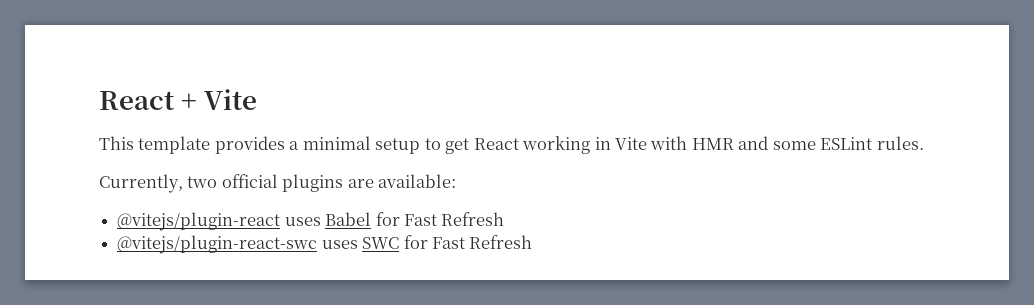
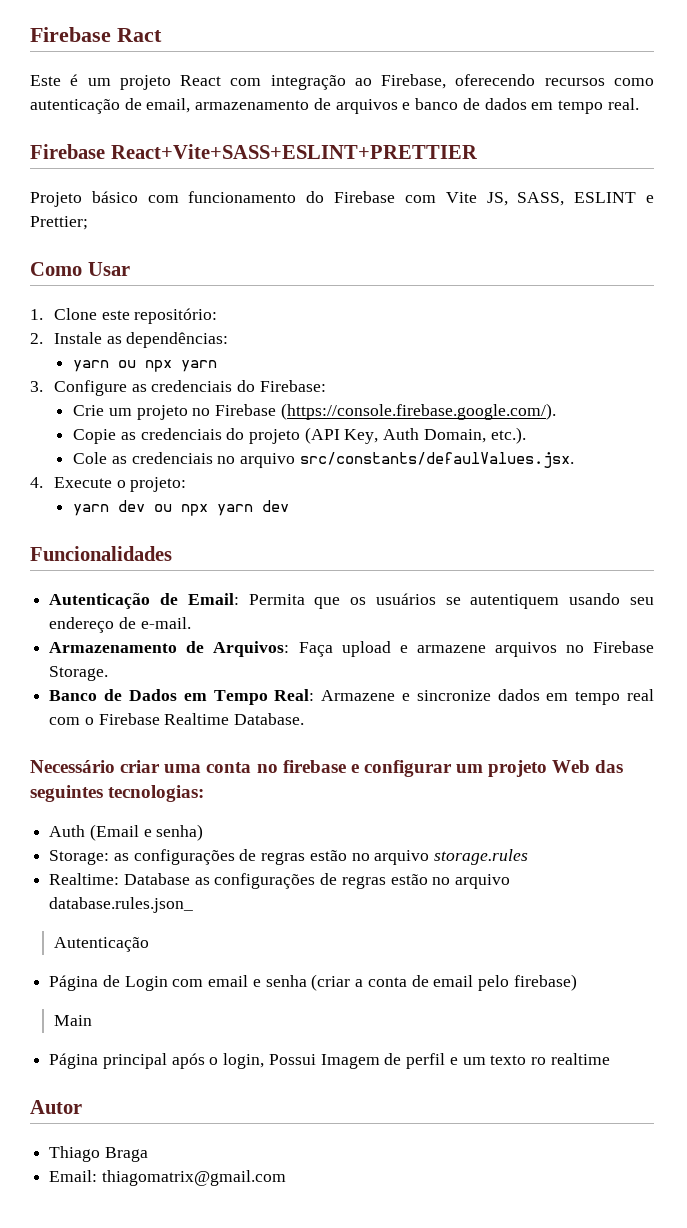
[99,89,258,110] [99,136,924,154] [99,174,457,193] [117,212,505,231] [117,235,533,254] React + Vite // This template provides a minimal setup to get React working in Vite with HMR and some ESLint rules. // Currently, two official plugins are available: // @vitejs/plugin-react uses Babel for Fast Refresh // @vitejs/plugin-react-swc uses SWC for Fast Refresh -> [30,27,162,42] [30,74,654,90] [30,98,639,114] [30,144,477,159] [30,191,654,207] [30,216,88,230] [30,262,130,276] [30,308,218,324] [30,332,229,348] [73,360,218,372] [30,380,326,396] [73,403,556,420] [73,427,526,444] [73,452,574,468] [30,477,187,492] [73,500,290,516] [30,546,172,561] [49,593,654,609] [49,617,191,633] [49,641,654,657] [49,666,109,681] [49,689,654,705] [49,713,305,725] [30,760,624,777] [30,785,205,802] [49,824,204,841] [49,849,529,865] [49,873,511,889] [49,897,194,913] [53,937,149,952] [49,974,577,991] [53,1015,92,1026] [49,1053,610,1069] [30,1100,82,1114] [49,1146,148,1162] [49,1170,286,1186] Firebase Ract // Este é um projeto React com integração ao Firebase, oferecendo recursos como autenticação de email, armazenamento de arquivos e banco de dados em tempo real. // Firebase React+Vite+SASS+ESLINT+PRETTIER // Projeto básico com funcionamento do Firebase com Vite JS, SASS, ESLINT e Prettier; // Como Usar // 1. Clone este repositório: // 2. Instale as dependências: // yarn ou npx yarn // 3. Configure as credenciais do Firebase: // Crie um projeto no Firebase (https://console.firebase.google.com/). // Copie as credenciais do projeto (API Key, Auth Domain, etc.). // Cole as credenciais no arquivo src/constants/defaulValues.jsx. // 4. Execute o projeto: // yarn dev ou npx yarn dev // Funcionalidades // Autenticação de Email: Permita que os usuários se autentiquem usando seu endereço de e-mail. // Armazenamento de Arquivos: Faça upload e armazene arquivos no Firebase Storage. // Banco de Dados em Tempo Real: Armazene e sincronize dados em tempo real com o Firebase Realtime Database. // Necessário criar uma conta no firebase e configurar um projeto Web das seguintes tecnologias: // Auth (Email e senha) // Storage: as configurações de regras estão no arquivo storage.rules // Realtime: Database as configurações de regras estão no arquivo database.rules.json_ // Autenticação // Página de Login com email e senha (criar a conta de email pelo firebase) // Main // Página principal após o login, Possui Imagem de perfil e um texto ro realtime // Autor // Thiago Braga // Email: thiagomatrix@gmail.com

